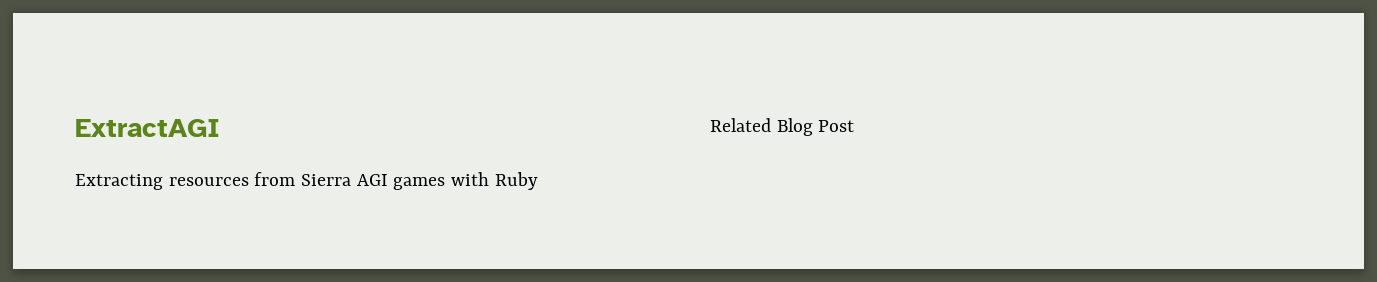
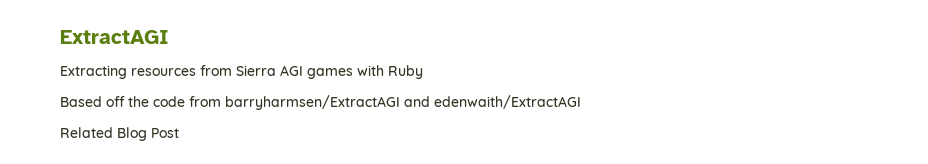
(538, 181) none -> [60,95,581,110] // Based off the code from barryharmsen/ExtractAGI and edenwaith/ExtractAGI

